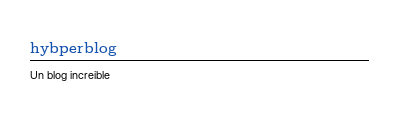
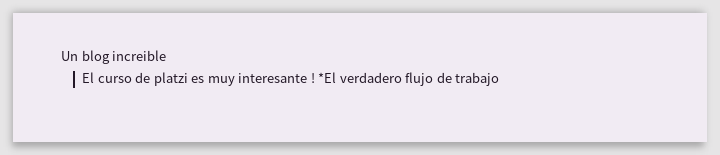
[30,42,117,56] hybperblog // -> (61, 56) none
(110, 75) none -> [82,72,500,86] // El curso de platzi es muy interesante ! *El verdadero flujo de trabajo

